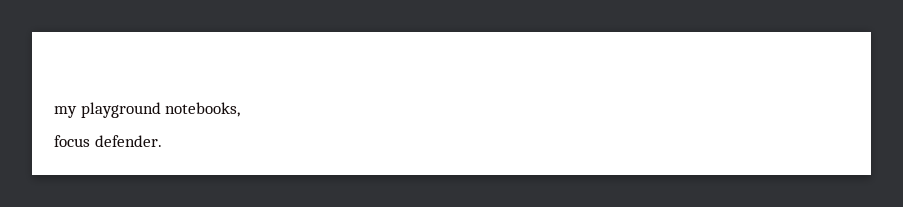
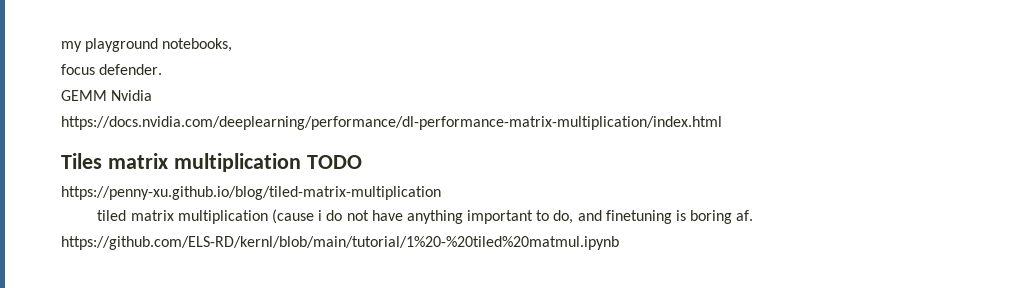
(162, 141) none -> [61,90,153,101] [61,116,722,130] [61,153,362,172] [61,186,441,200] [97,209,754,224] [61,236,619,250] // GEMM Nvidia // https://docs.nvidia.com/deeplearning/performance/dl-performance-matrix-multiplication/index.html // Tiles matrix multiplication TODO // https://penny-xu.github.io/blog/tiled-matrix-multiplication // tiled matrix multiplication (cause i do not have anything important to do, and finetuning is boring af. // https://github.com/ELS-RD/kernl/blob/main/tutorial/1%20-%20tiled%20matmul.ipynb

